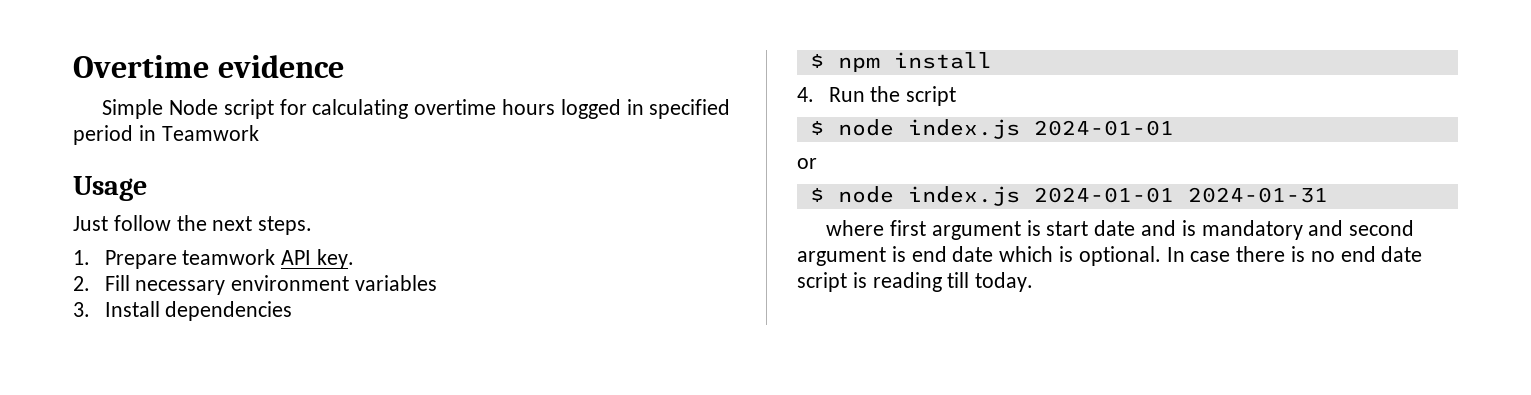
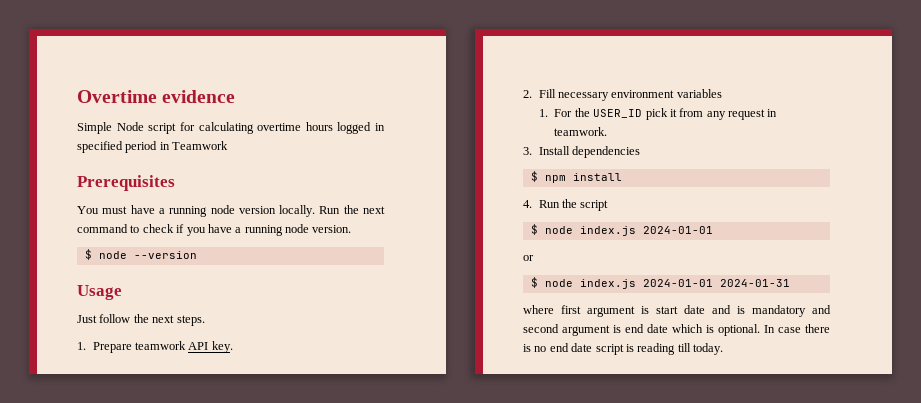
(259, 133) none -> [77,175,175,191] [77,205,386,217] [77,224,352,236] [84,249,197,260] // Prerequisites // You must have a running node version locally. Run the next command to check if you have a running node version. // $ node --version
(438, 283) none -> [538,108,778,120] [554,127,608,136] // 1. For the USER_ID pick it from any request in teamwork.

